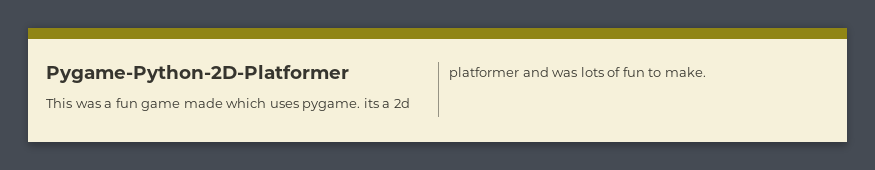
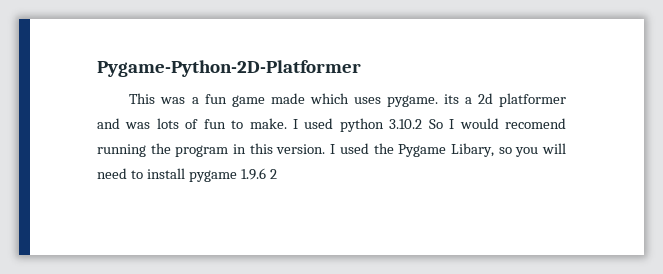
(706, 72) none -> [293,118,566,132] [97,143,566,157] [97,168,277,182] I used python 3.10.2 So I would recomend running the program in this version. I used the Pygame Libary, so you will need to install pygame 1.9.6 2

